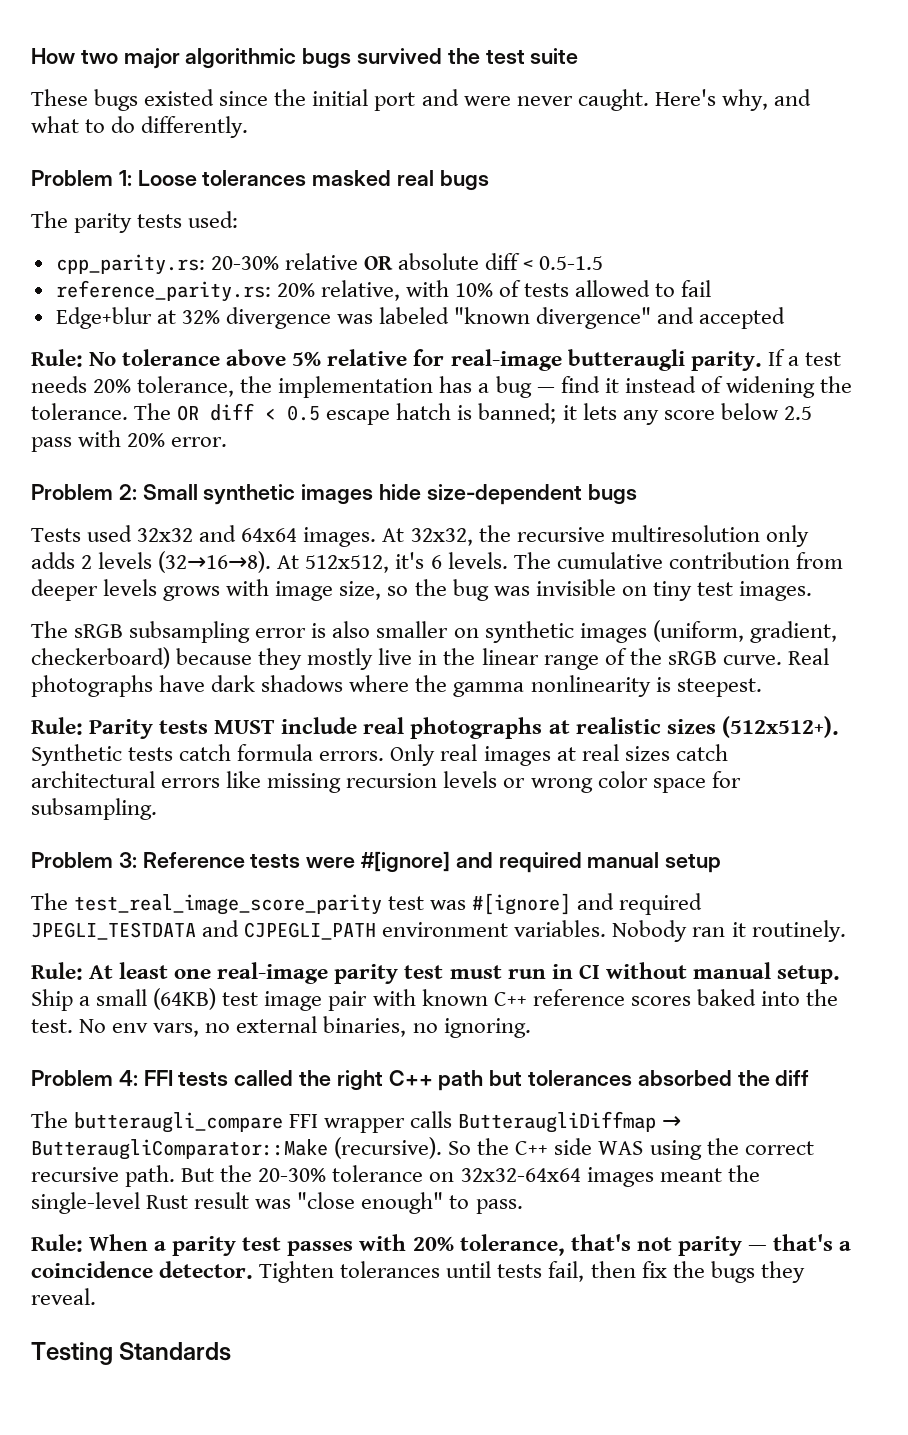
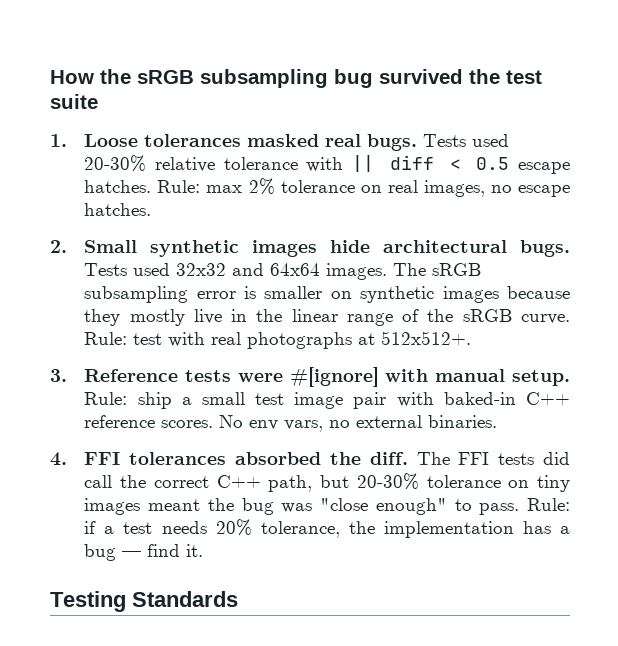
[80,48,352,69] two major algorithmic bugs -> [100,69,373,88] the sRGB subsampling bug
[31,89,811,111] [31,116,249,138] [31,170,489,191] [31,211,239,233] [55,253,604,275] [55,280,712,302] [55,307,786,329] [31,349,785,371] These bugs existed since the initial port and were never caught. Here's why, and what to do differently. // Problem 1: Loose tolerances masked real bugs // The parity tests used: // cpp_parity.rs: 20-30% relative OR absolute diff < 0.5-1.5 // reference_parity.rs: 20% relative, with 10% of tests allowed to fail // Edge+blur at 32% divergence was labeled "known divergence" and accepted // Rule: No tolerance above 5% relative for real-image butteraugli parity. If -> [50,134,510,151] [84,155,570,174] [84,178,570,197] [84,203,152,216] [50,240,570,257] [84,263,482,280] [84,286,570,303] [84,309,570,326] [84,331,472,349] [50,367,570,387] [84,392,570,409] [84,415,498,432] [50,452,571,466] [84,473,570,492] [84,498,570,515] [84,521,97,534] 1. Loose tolerances masked real bugs. Tests used 20-30% relative tolerance with || diff < 0.5 escape hatches. Rule: max 2% tolerance on real images, no escape hatches. // 2. Small synthetic images hide architectural bugs. Tests used 32x32 and 64x64 images. The sRGB subsampling error is smaller on synthetic images because they mostly live in the linear range of the sRGB curve. Rule: test with real photographs at 512x512+. // 3. Reference tests were #[ignore] with manual setup. Rule: ship a small test image pair with baked-in C++ reference scores. No env vars, no external binaries. // 4. FFI tolerances absorbed the diff. The FFI tests did call the correct C++ path, but 20-30% tolerance on tiny images meant the bug was "close enough" to pass. Rule: if
[604,376,853,398] [31,403,812,425] [31,430,228,452] [31,484,637,505] [31,525,809,547] [31,551,843,573] [31,579,813,601] [31,620,837,643] [31,647,829,670] [31,675,762,697] [31,716,839,739] [31,744,728,766] [31,771,741,793] [31,798,157,820] [31,851,722,873] [31,893,703,915] [31,920,846,942] [31,962,840,984] [31,988,839,1011] [31,1016,531,1038] [31,1070,810,1091] [31,1111,682,1133] [31,1137,814,1160] [31,1165,760,1187] [31,1192,523,1214] [31,1234,852,1256] [31,1261,805,1283] [31,1288,96,1305] it instead of widening the tolerance. The OR diff < 0.5 escape hatch is banned; it lets any score below 2.5 pass with 20% error. // Problem 2: Small synthetic images hide size-dependent bugs // Tests used 32x32 and 64x64 images. At 32x32, the recursive multiresolution only adds 2 levels (32→16→8). At 512x512, it's 6 levels. The cumulative contribution from deeper levels grows with image size, so the bug was invisible on tiny test images. // The sRGB subsampling error is also smaller on synthetic images (uniform, gradient, checkerboard) because they mostly live in the linear range of the sRGB curve. Real photographs have dark shadows where the gamma nonlinearity is steepest. // Rule: Parity tests MUST include real photographs at realistic sizes (512x512+). Synthetic tests catch formula errors. Only real images at real sizes catch architectural errors like missing recursion levels or wrong color space for subsampling. // Problem 3: Reference tests were #[ignore] and required manual setup // The test_real_image_score_parity test was #[ignore] and required JPEGLI_TESTDATA and CJPEGLI_PATH environment variables. Nobody ran it routinely. // Rule: At least one real-image parity test must run in CI without manual setup. Ship a small (64KB) test image pair with known C++ reference scores baked into the test. No env vars, no external binaries, no ignoring. // Problem 4: FFI tests called the right C++ path but tolerances absorbed the diff // The butteraugli_compare FFI wrapper calls ButteraugliDiffmap → ButteraugliComparator::Make (recursive). So the C++ side WAS using the correct recursive path. But the 20-30% tolerance on 32x32-64x64 images meant the single-level Rust result was "close enough" to pass. // Rule: When a parity test passes with 20% tolerance, that's not parity — that's a coincidence detector. Tighten tolerances until tests fail, then fix the bugs they reveal. -> [186,544,204,557] it.

